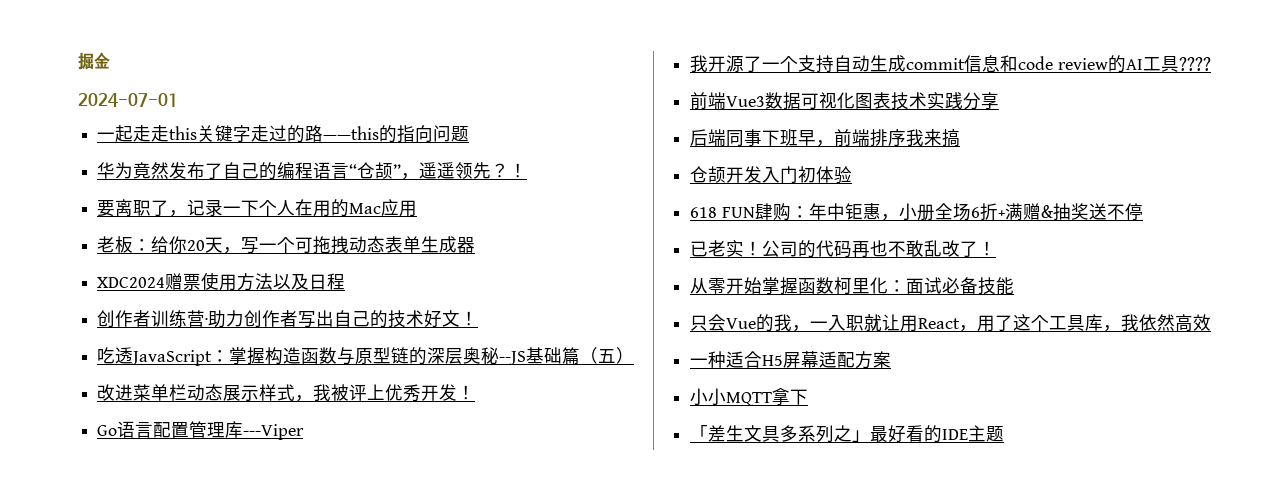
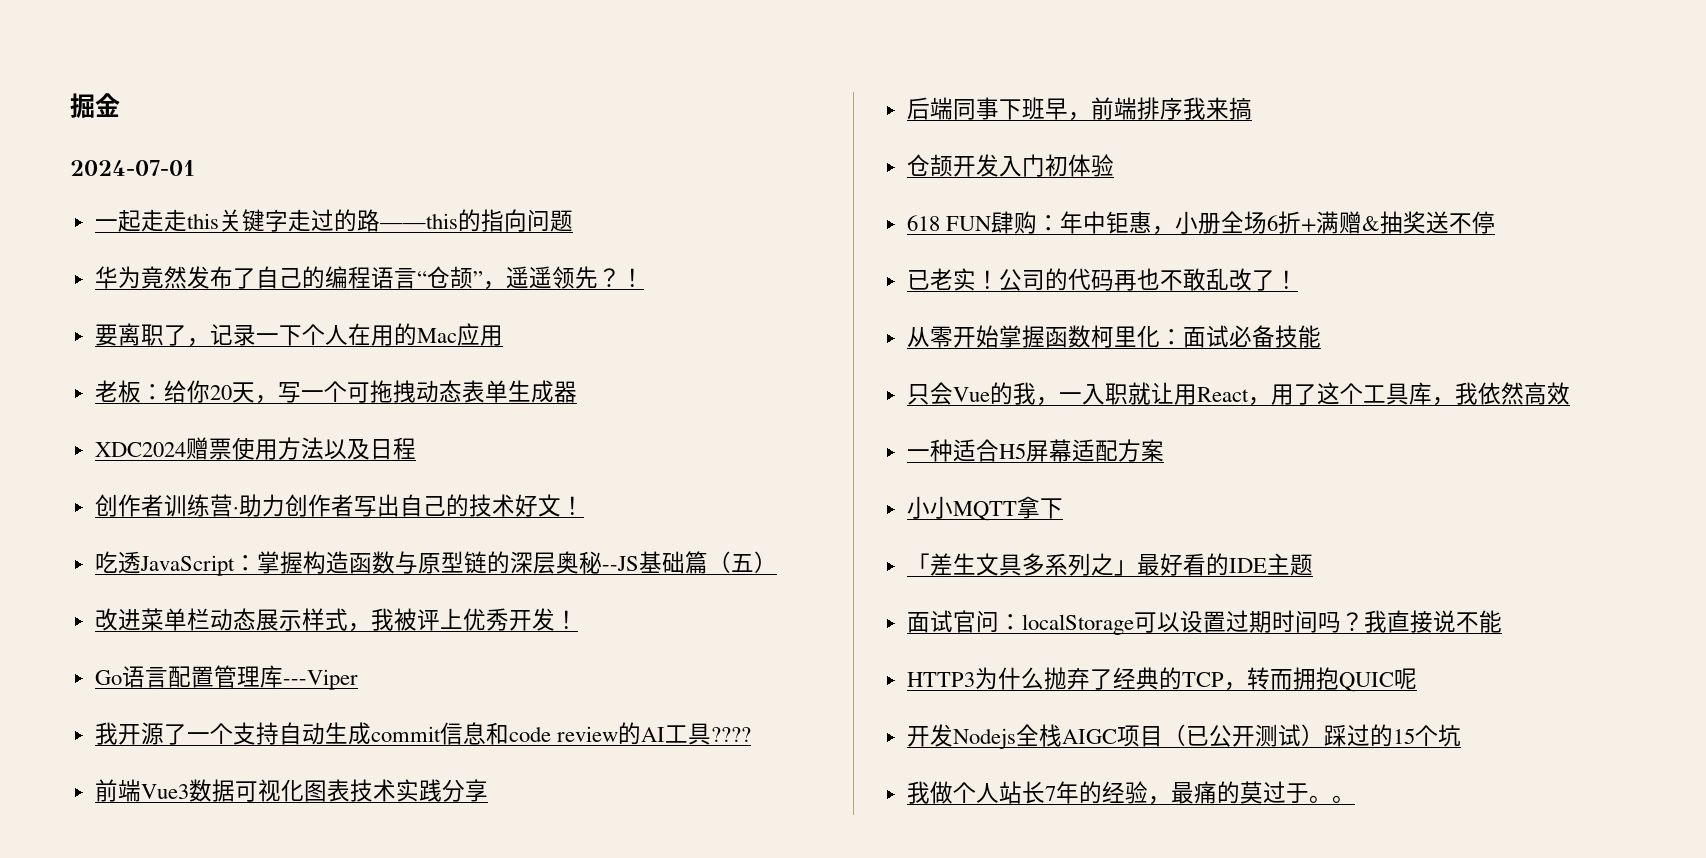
(1005, 434) none -> [906,610,1502,635] [906,667,1417,692] [906,724,1461,749] [906,781,1355,805] // 面试官问：localStorage可以设置过期时间吗？我直接说不能 // HTTP3为什么抛弃了经典的TCP，转而拥抱QUIC呢 // 开发Nodejs全栈AIGC项目（已公开测试）踩过的15个坑 // 我做个人站长7年的经验，最痛的莫过于。。

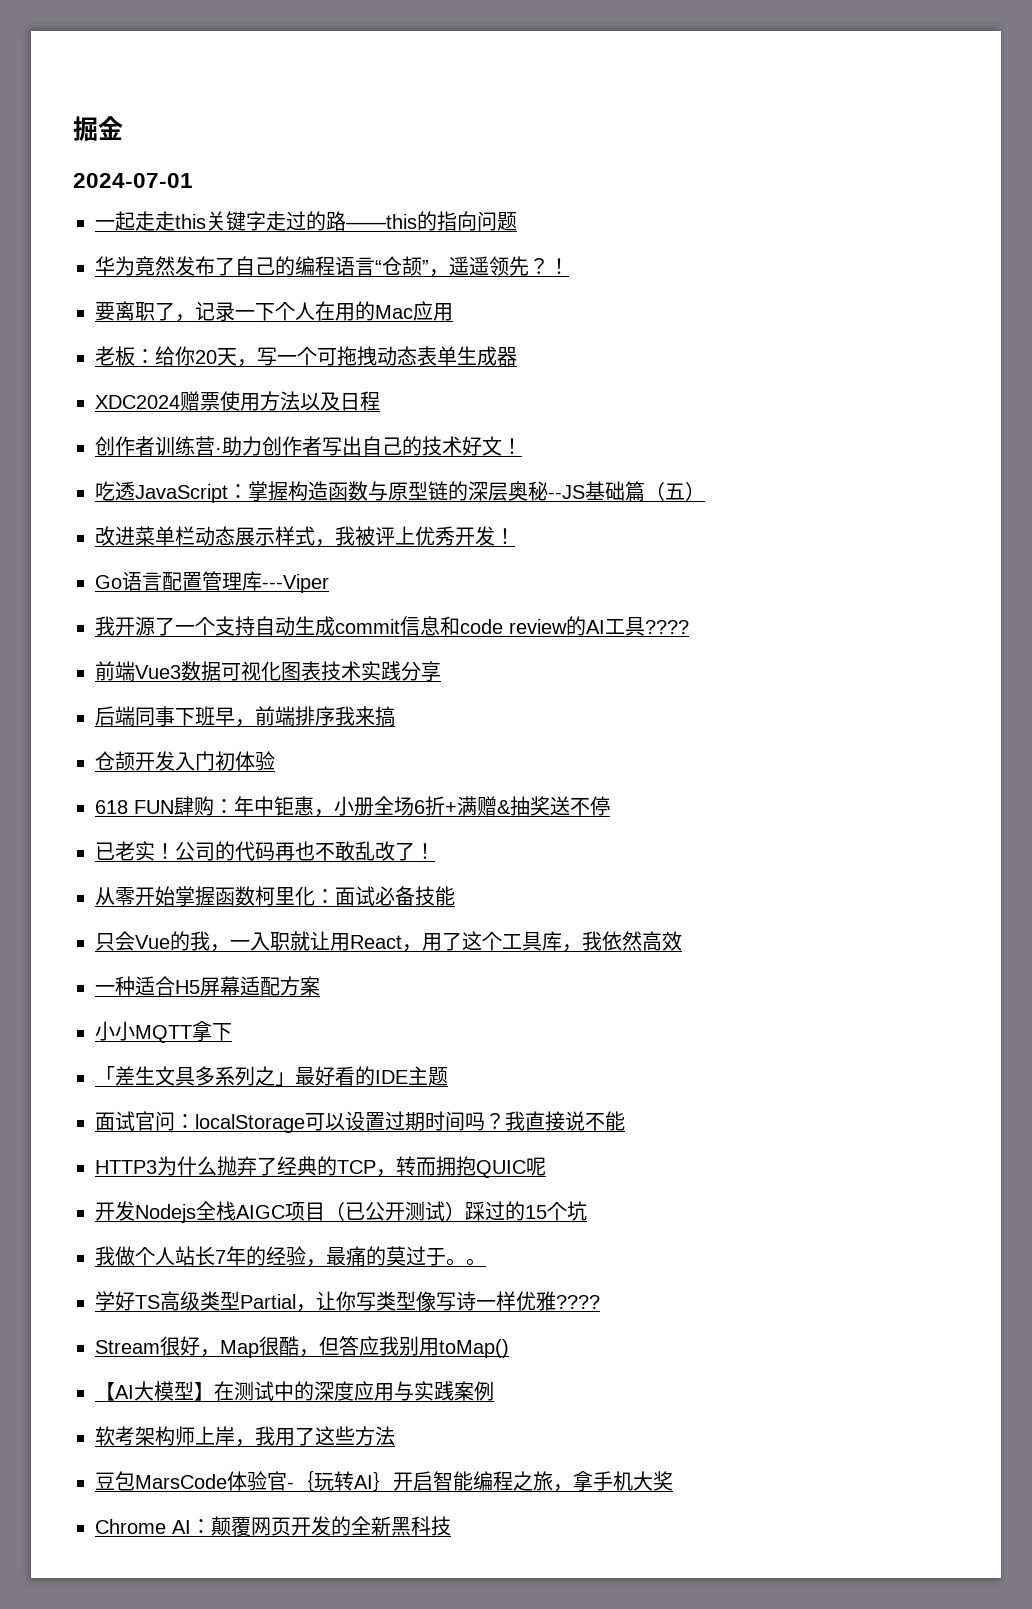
(1355, 799) none -> [95,1291,600,1312] [95,1336,509,1358] [95,1381,494,1401] [95,1426,395,1447] [95,1471,673,1492] [95,1516,451,1536] // 学好TS高级类型Partial，让你写类型像写诗一样优雅???? // Stream很好，Map很酷，但答应我别用toMap() // 【AI大模型】在测试中的深度应用与实践案例 // 软考架构师上岸，我用了这些方法 // 豆包MarsCode体验官-｛玩转AI｝开启智能编程之旅，拿手机大奖 // Chrome AI：颠覆网页开发的全新黑科技

